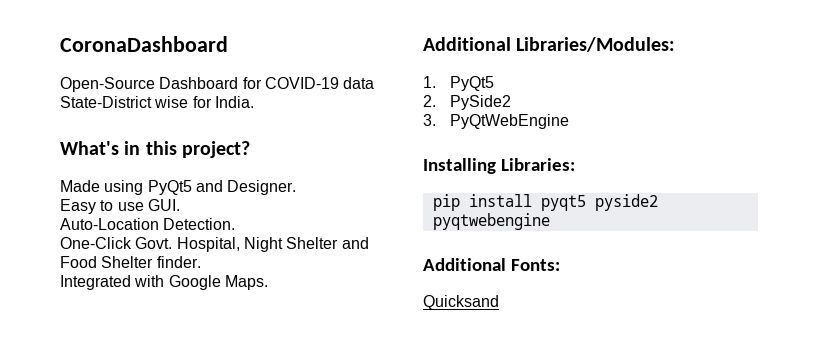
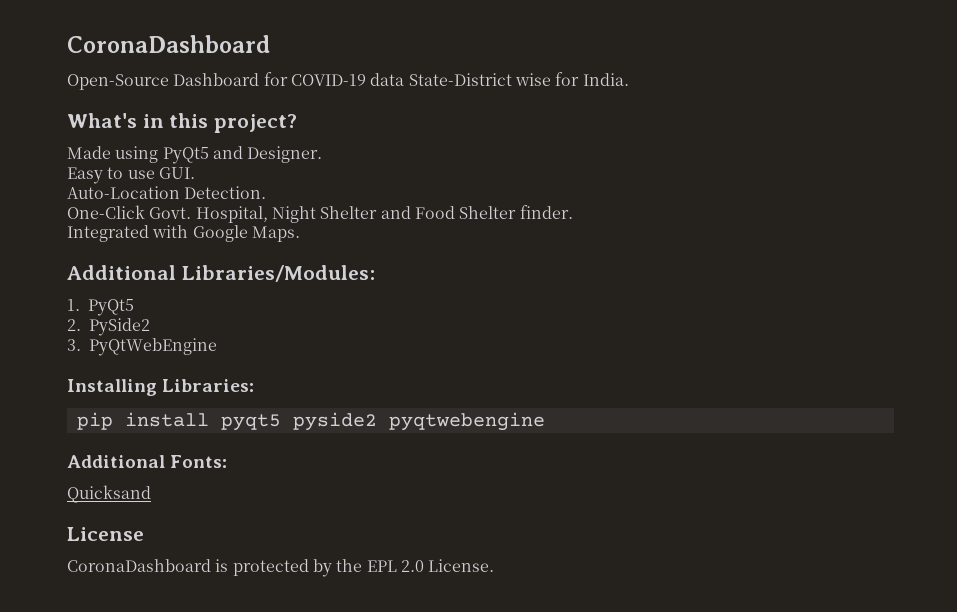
(499, 302) none -> [67,527,144,541] [67,559,495,577] // License // CoronaDashboard is protected by the EPL 2.0 License.

